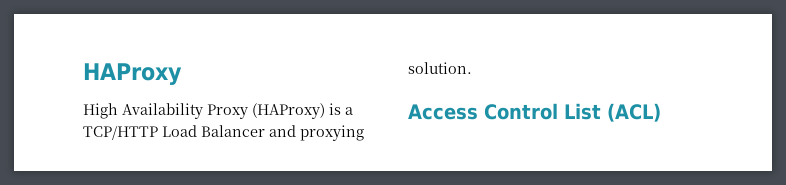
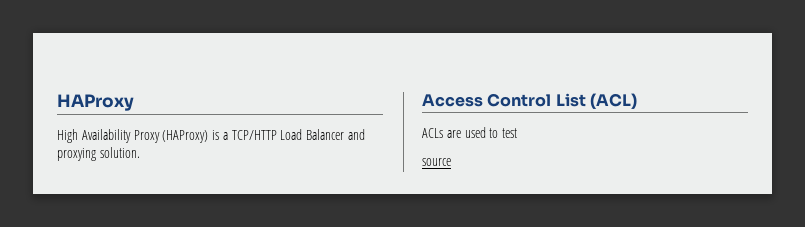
(661, 112) none -> [422,127,518,138] [422,158,451,166] // ACLs are used to test // source

